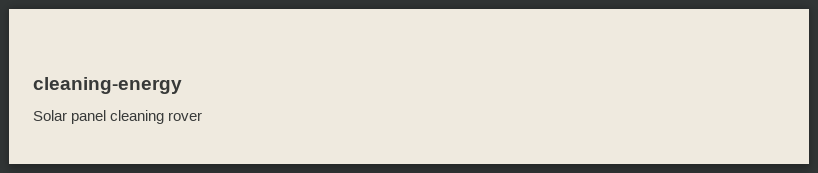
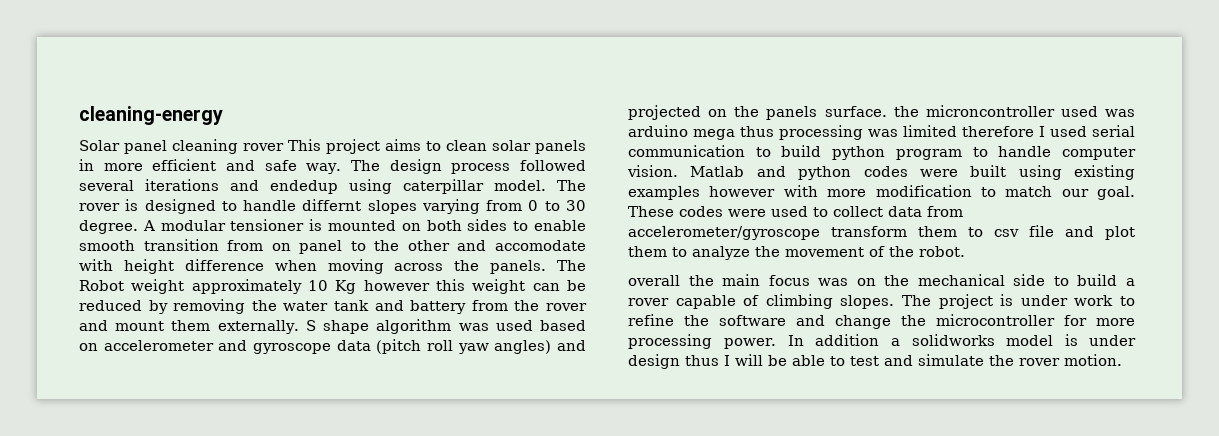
(203, 116) none -> [288,139,586,154] [79,159,586,174] [79,179,586,194] [79,199,586,214] [79,219,586,234] [79,239,586,254] [79,259,586,274] [79,279,586,294] [79,299,588,314] [79,319,586,334] [79,339,586,354] [628,105,1135,120] [628,125,1135,140] [628,145,1136,160] [627,165,1135,180] [628,185,1135,200] [628,206,963,217] [628,225,1135,240] [628,246,965,260] [628,274,1135,286] [628,294,1135,309] [628,314,1135,329] [628,334,1136,349] [628,354,1122,369] This project aims to clean solar panels in more efficient and safe way. The design process followed several iterations and endedup using caterpillar model. The rover is designed to handle differnt slopes varying from 0 to 30 degree. A modular tensioner is mounted on both sides to enable smooth transition from on panel to the other and accomodate with height difference when moving across the panels. The Robot weight approximately 10 Kg however this weight can be reduced by removing the water tank and battery from the rover and mount them externally. S shape algorithm was used based on accelerometer and gyroscope data (pitch roll yaw angles) and projected on the panels surface. the microncontroller used was arduino mega thus processing was limited therefore I used serial communication to build python program to handle computer vision. Matlab and python codes were built using existing examples however with more modification to match our goal. These codes were used to collect data from accelerometer/gyroscope transform them to csv file and plot them to analyze the movement of the robot. // overall the main focus was on the mechanical side to build a rover capable of climbing slopes. The project is under work to refine the software and change the microcontroller for more processing power. In addition a solidworks model is under design thus I will be able to test and simulate the rover motion.

